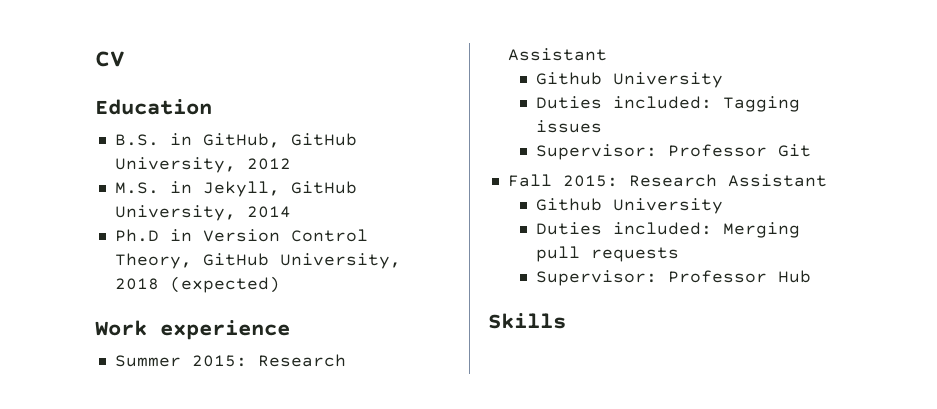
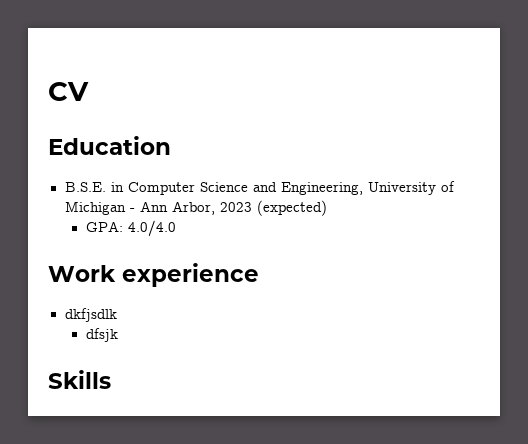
[114,133,357,148] [114,157,291,173] [114,181,357,197] [114,205,291,221] [114,229,368,242] [114,253,401,269] [114,276,280,293] [95,320,290,340] [114,354,346,367] [507,48,607,61] [536,72,724,88] [536,96,801,112] [536,120,603,133] [536,144,812,160] [507,174,827,187] [536,198,724,214] [536,222,801,238] [536,246,680,262] [536,270,812,286] B.S. in GitHub, GitHub University, 2012 // M.S. in Jekyll, GitHub University, 2014 // Ph.D in Version Control Theory, GitHub University, 2018 (expected) // Work experience // Summer 2015: Research Assistant // Github University // Duties included: Tagging issues // Supervisor: Professor Git // Fall 2015: Research Assistant // Github University // Duties included: Merging pull requests // Supervisor: Professor Hub -> [64,181,455,195] [64,200,327,216] [85,220,176,237] [48,263,259,287] [64,308,117,322] [85,328,118,342] B.S.E. in Computer Science and Engineering, University of Michigan - Ann Arbor, 2023 (expected) // GPA: 4.0/4.0 // Work experience // dkfjsdlk // dfsjk

